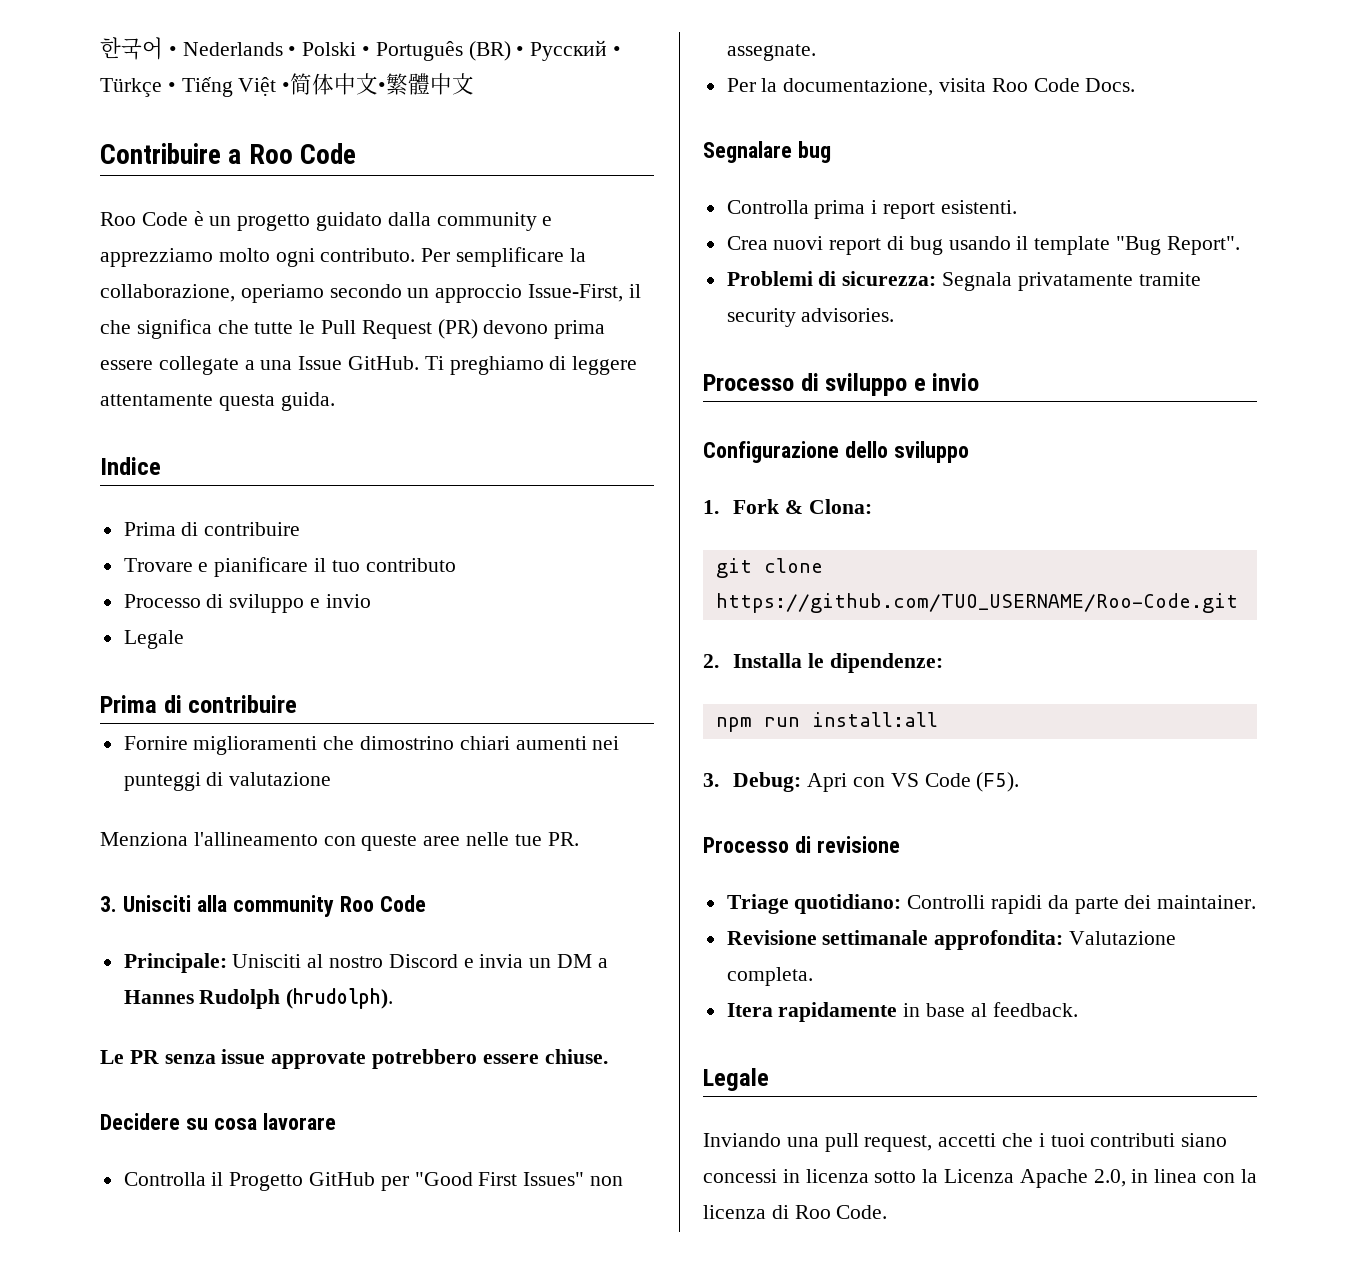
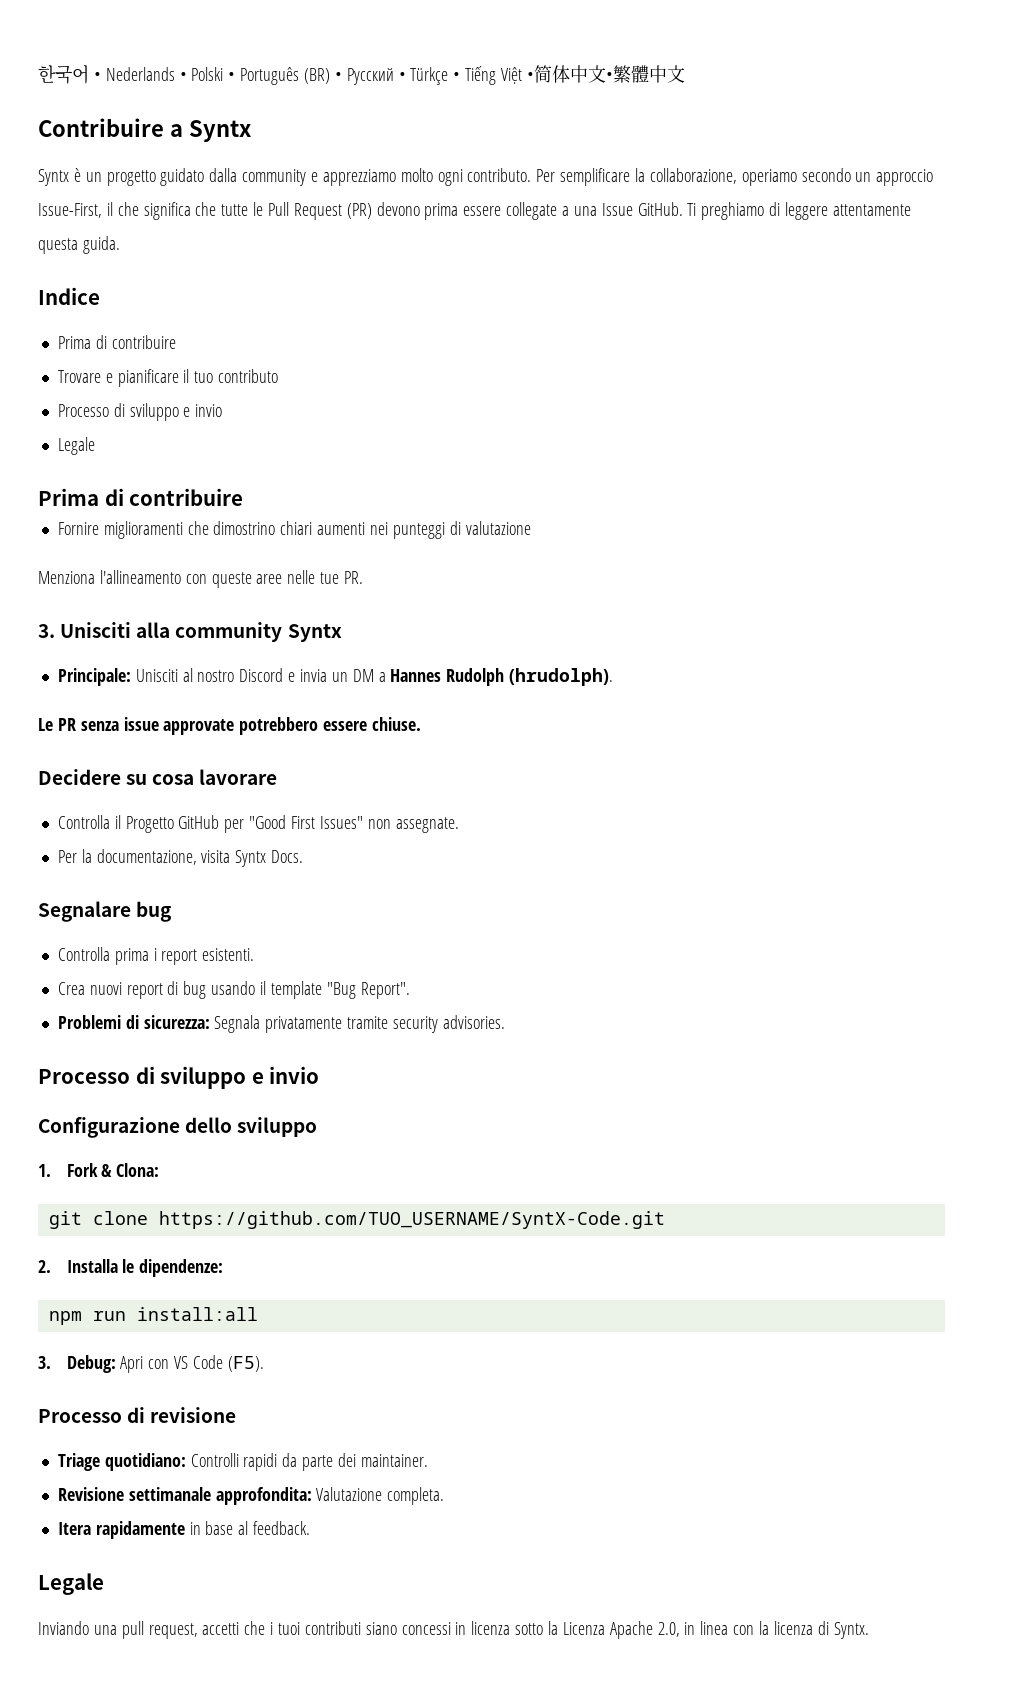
[248,143,357,164] [100,212,188,226] Roo Code // Roo Code -> [188,120,251,142] [38,169,69,186] Syntx // Syntx
[339,895,426,912] Roo Code -> [287,624,342,642] Syntx
[991,78,1080,92] Roo Code -> [235,850,267,867] Syntx
[715,593,1238,613] https://github.com/TUO_USERNAME/Roo-Code.git -> [158,1211,665,1229] https://github.com/TUO_USERNAME/SyntX-Code.git
[794,1205,888,1219] Roo Code. -> [833,1622,869,1639] Syntx.

